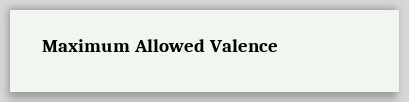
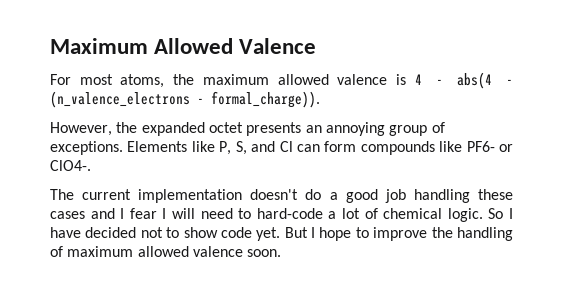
(278, 45) none -> [50,72,514,89] [50,91,320,108] [50,122,445,136] [50,141,513,155] [50,160,91,171] [50,189,513,203] [50,208,514,222] [50,227,513,241] [50,246,282,257] // For most atoms, the maximum allowed valence is 4 - abs(4 - (n_valence_electrons - formal_charge)). // However, the expanded octet presents an annoying group of exceptions. Elements like P, S, and Cl can form compounds like PF6- or ClO4-. // The current implementation doesn't do a good job handling these cases and I fear I will need to hard-code a lot of chemical logic. So I have decided not to show code yet. But I hope to improve the handling of maximum allowed valence soon.

